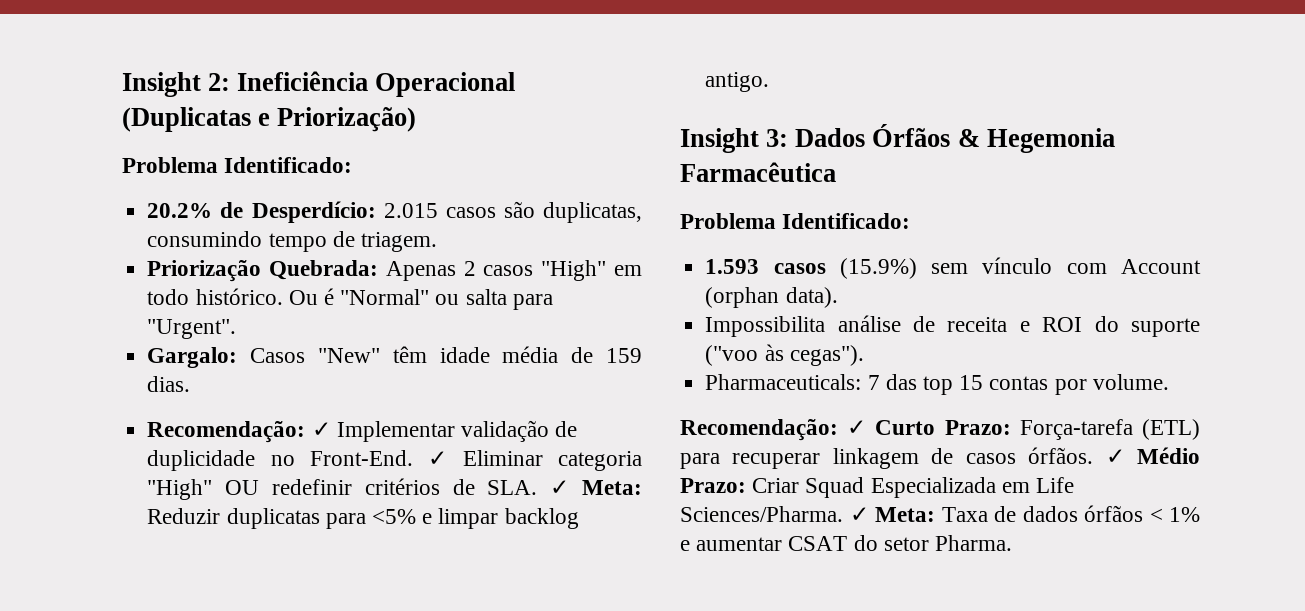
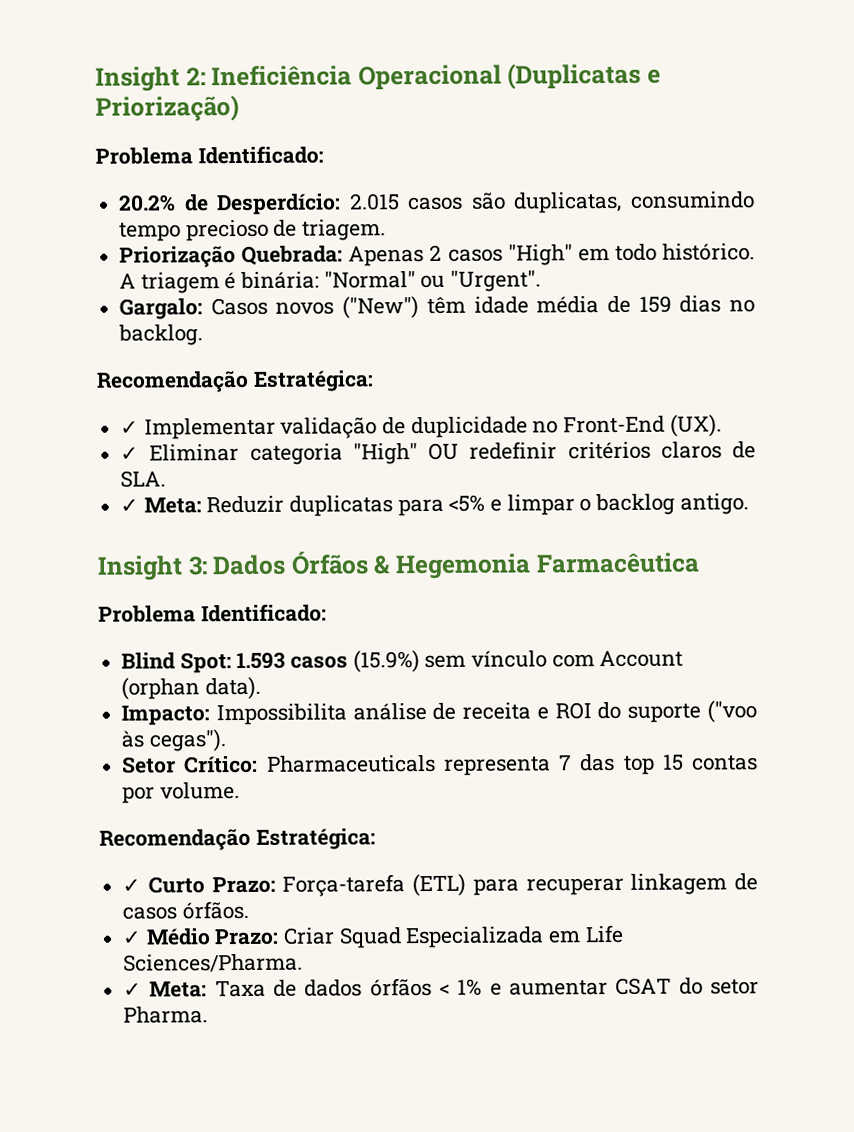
(327, 242) none -> [185,219,269,242] precioso
[288,288,553,310] Ou é "Normal" ou salta para -> [119,271,446,294] A triagem é binária: "Normal" ou
[317,348,380,363] "New" -> [275,296,420,319] novos ("New")
[147,376,191,392] [147,421,306,443] dias. // Recomendação: -> [679,295,755,313] [118,324,204,346] [96,370,374,393] dias no backlog. // Recomendação Estratégica: //
[309,450,413,466] Front-End. -> [563,414,722,437] Front-End (UX). //
(440, 486) none -> [660,441,722,459] claros
(538, 487) none -> (167, 479) //
(499, 518) none -> [579,498,592,512] o
(911, 221) none -> [121,652,232,674] Blind Spot:
(838, 297) none -> [121,705,211,726] Impacto:
[705,374,862,390] Pharmaceuticals: -> [122,754,551,776] Setor Crítico: Pharmaceuticals representa
[680,419,838,441] Recomendação: -> [99,828,376,851] Recomendação Estratégica: //
(1094, 455) none -> (249, 910) //
(843, 514) none -> (304, 963) //

